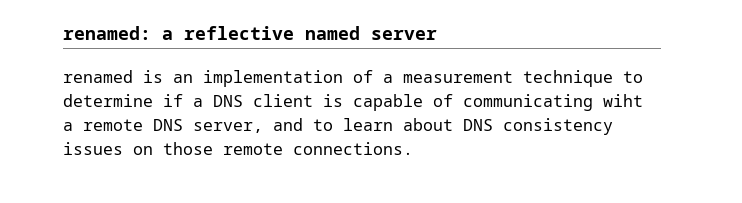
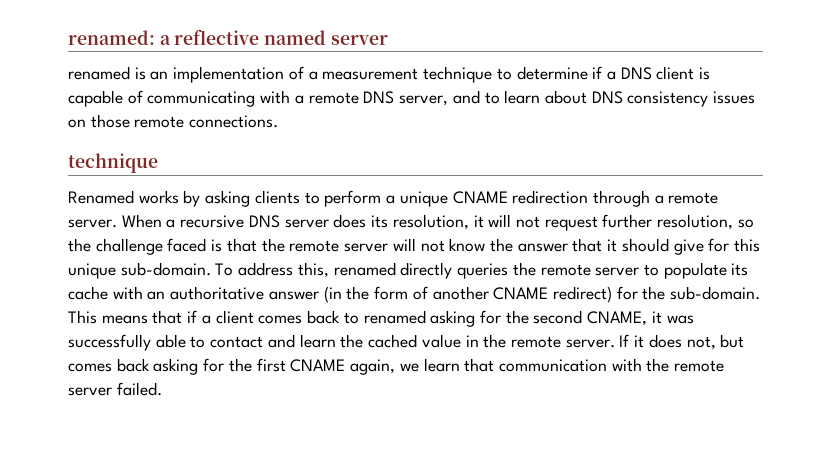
[603,94,643,107] wiht -> [260,90,291,104] with
(413, 148) none -> [68,153,158,173] [68,190,719,207] [68,214,754,231] [68,238,761,255] [68,262,749,279] [68,286,761,303] [68,310,694,327] [68,334,745,351] [68,358,725,375] [68,382,162,396] // technique // Renamed works by asking clients to perform a unique CNAME redirection through a remote server. When a recursive DNS server does its resolution, it will not request further resolution, so the challenge faced is that the remote server will not know the answer that it should give for this unique sub-domain. To address this, renamed directly queries the remote server to populate its cache with an authoritative answer (in the form of another CNAME redirect) for the sub-domain. This means that if a client comes back to renamed asking for the second CNAME, it was successfully able to contact and learn the cached value in the remote server. If it does not, but comes back asking for the first CNAME again, we learn that communication with the remote server failed.

